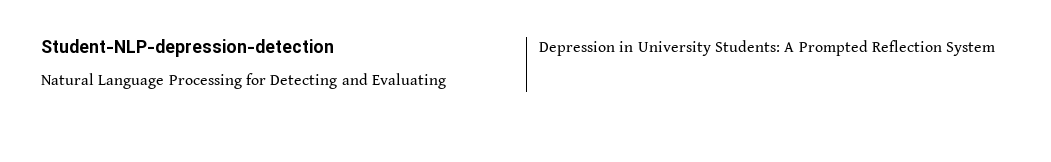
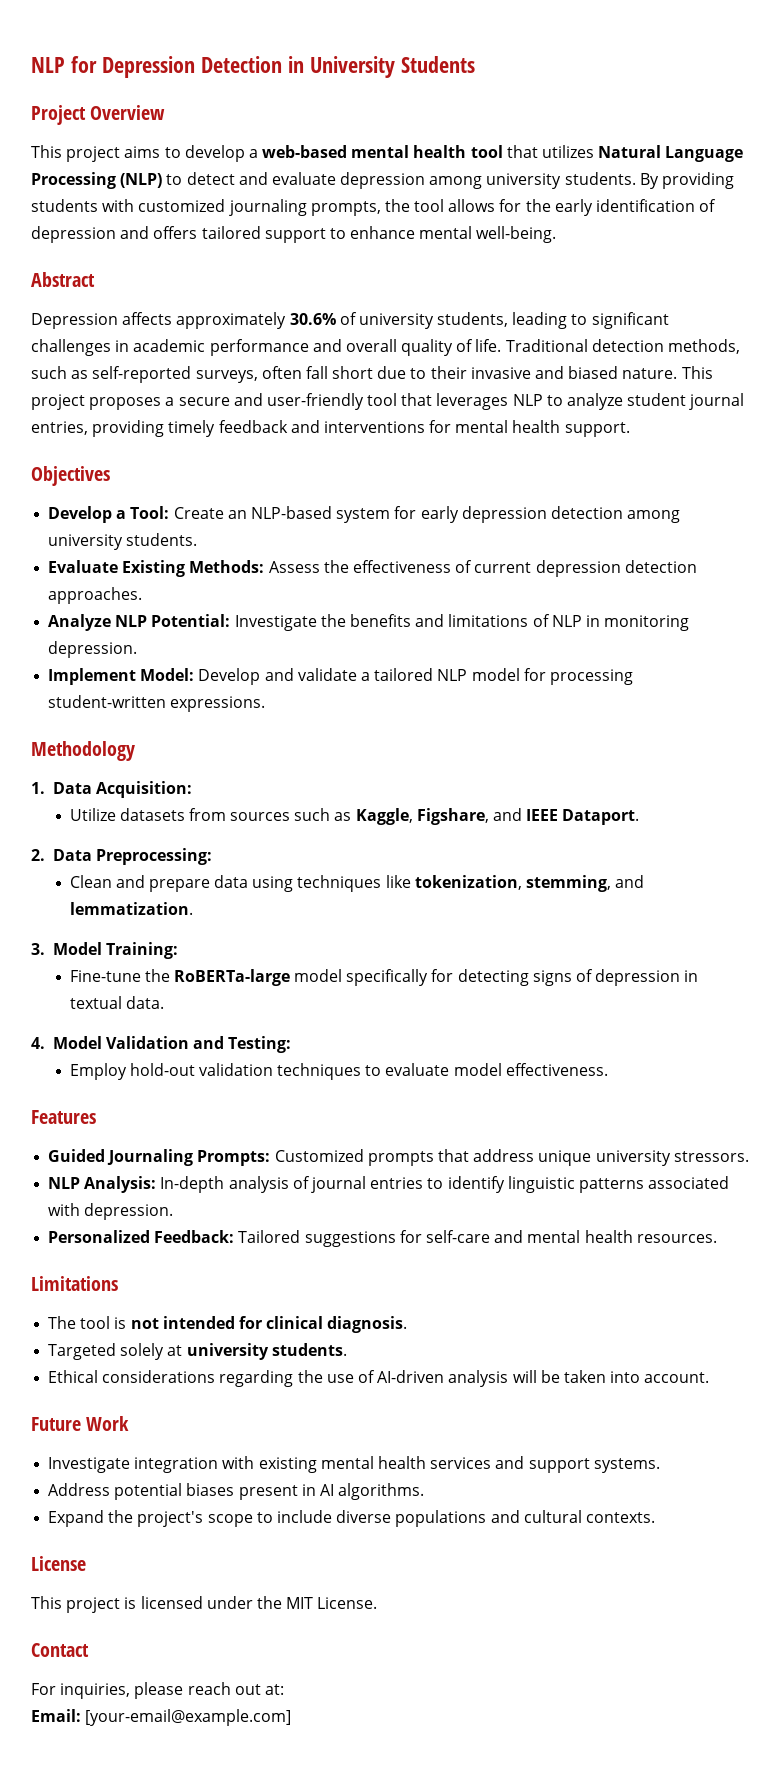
[41,39,334,57] [41,73,446,89] [539,40,996,56] Student-NLP-depression-detection // Natural Language Processing for Detecting and Evaluating Depression in University Students: A Prompted Reflection System -> [31,56,475,78] [31,105,166,125] [31,145,744,162] [31,172,735,189] [31,199,717,216] [31,226,557,243] [31,272,95,287] [31,312,669,329] [31,339,741,356] [31,366,713,383] [31,393,745,410] [31,420,630,437] [31,466,110,486] [48,506,681,523] [48,533,198,550] [48,560,697,577] [48,587,143,604] [48,614,690,631] [48,641,138,658] [48,668,633,685] [48,695,266,712] [31,741,135,761] [31,781,192,798] [69,808,640,825] [31,848,212,865] [69,875,645,892] [69,902,193,915] [31,942,178,959] [69,969,699,986] [69,996,164,1009] [31,1036,292,1053] [69,1063,608,1080] [31,1110,96,1124] [48,1149,749,1166] [48,1176,730,1193] [48,1203,174,1220] [48,1230,717,1247] [31,1276,118,1291] [48,1316,408,1333] [48,1343,347,1360] [48,1370,710,1387] [31,1416,130,1431] [48,1456,660,1473] [48,1483,425,1500] [48,1510,655,1527] [31,1556,86,1571] [31,1596,378,1613] [31,1643,89,1657] [31,1682,284,1699] [31,1709,292,1726] NLP for Depression Detection in University Students // Project Overview // This project aims to develop a web-based mental health tool that utilizes Natural Language Processing (NLP) to detect and evaluate depression among university students. By providing students with customized journaling prompts, the tool allows for the early identification of depression and offers tailored support to enhance mental well-being. // Abstract // Depression affects approximately 30.6% of university students, leading to significant challenges in academic performance and overall quality of life. Traditional detection methods, such as self-reported surveys, often fall short due to their invasive and biased nature. This project proposes a secure and user-friendly tool that leverages NLP to analyze student journal entries, providing timely feedback and interventions for mental health support. // Objectives // Develop a Tool: Create an NLP-based system for early depression detection among university students. // Evaluate Existing Methods: Assess the effectiveness of current depression detection approaches. // Analyze NLP Potential: Investigate the benefits and limitations of NLP in monitoring depression. // Implement Model: Develop and validate a tailored NLP model for processing student-written expressions. // Methodology // 1. Data Acquisition: // Utilize datasets from sources such as Kaggle, Figshare, and IEEE Dataport. // 2. Data Preprocessing: // Clean and prepare data using techniques like tokenization, stemming, and lemmatization. // 3. Model Training: // Fine-tune the RoBERTa-large model specifically for detecting signs of depression in textual data. // 4. Model Validation and Testing: // Employ hold-out validation techniques to evaluate model effectiveness. // Features // Guided Journaling Prompts: Customized prompts that address unique university stressors. // NLP Analysis: In-depth analysis of journal entries to identify linguistic patterns associated with depression. // Personalized Feedback: Tailored suggestions for self-care and mental health resources. // Limitations // The tool is not intended for clinical diagnosis. // Targeted solely at university students. // Ethical considerations regarding the use of AI-driven analysis will be taken into account. // Future Work // Investigate integration with existing mental health services and support systems. // Address potential biases present in AI algorithms. // Expand the project's scope to include diverse populations and cultural contexts. // License // This project is licensed under the MIT License. // Contact // For inquiries, please reach out at: // Email: [your-email@example.com]

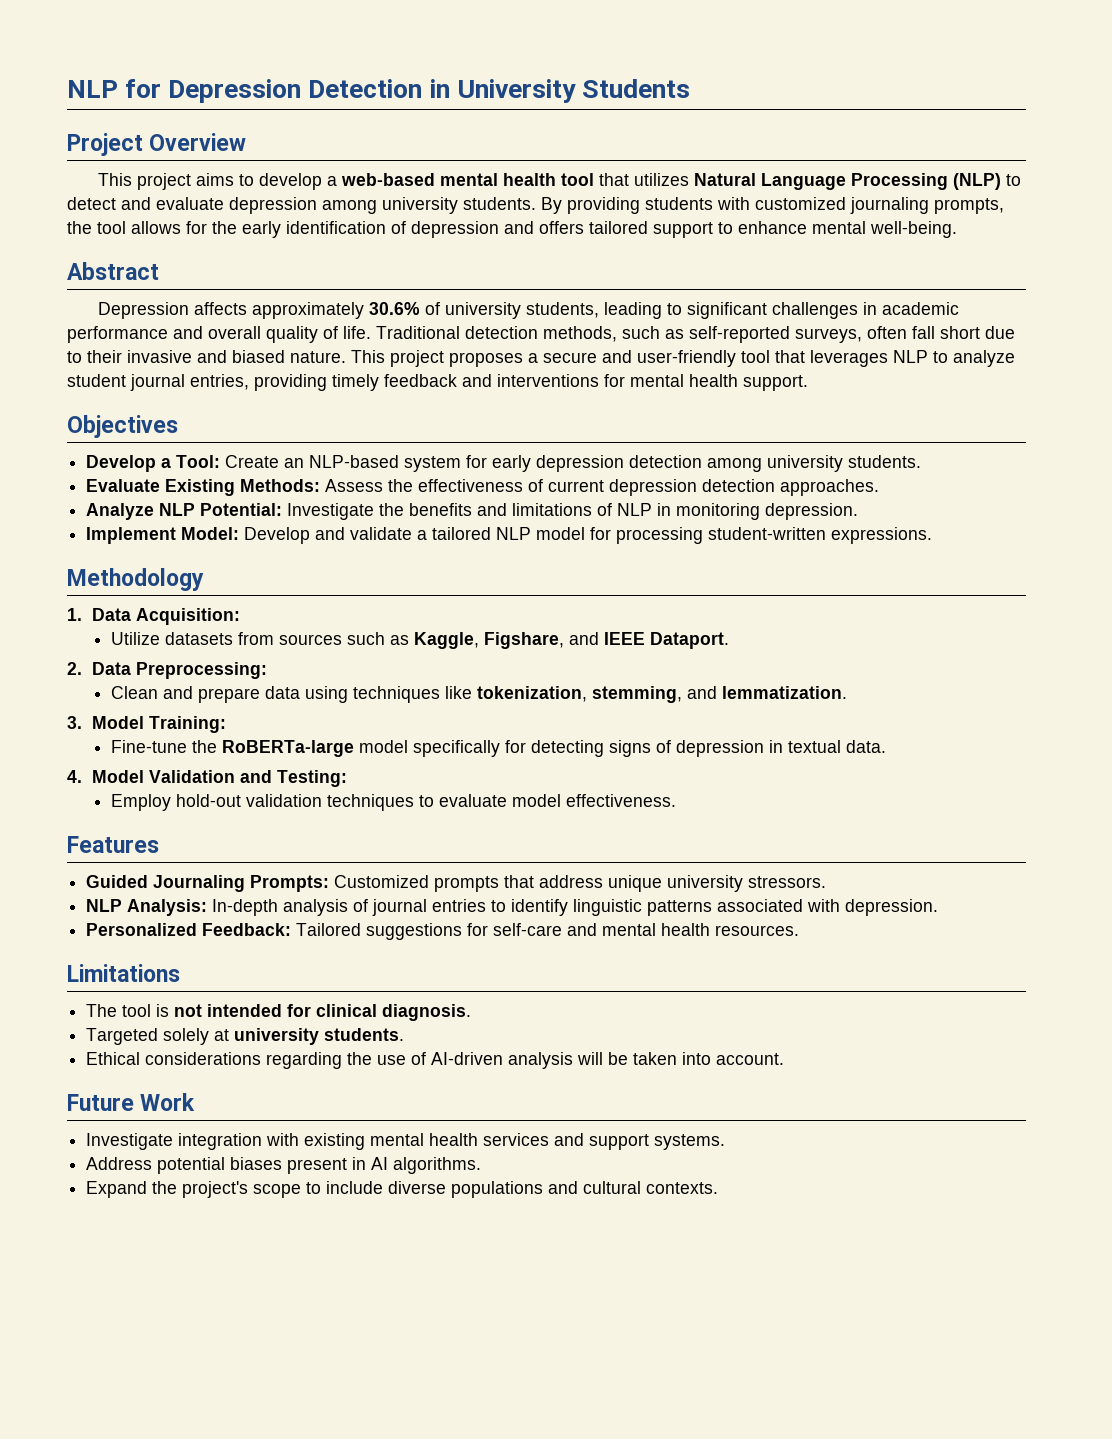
[31,1556,86,1571] [31,1596,378,1613] [31,1643,89,1657] [31,1682,284,1699] [31,1709,292,1726] // License // This project is licensed under the MIT License. // Contact // For inquiries, please reach out at: // Email: [your-email@example.com] -> (719, 1188) none

